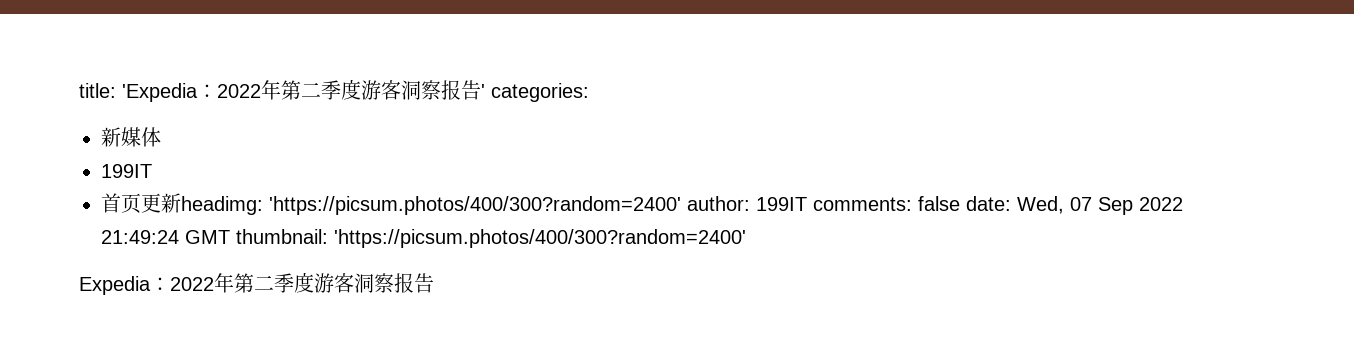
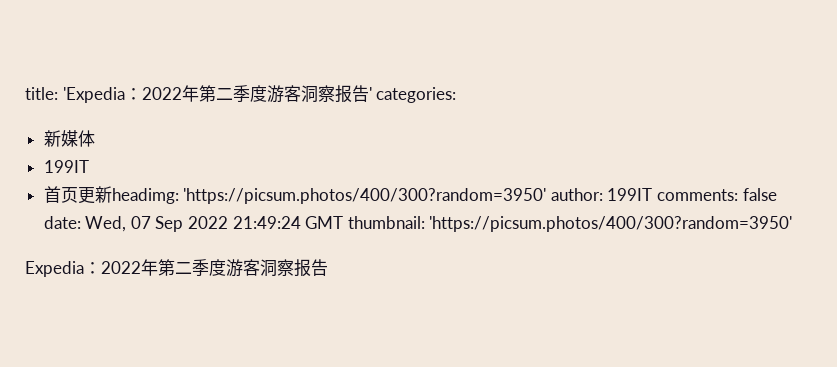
[269,196,681,215] 'https://picsum.photos/400/300?random=2400' -> [183,188,547,204] 'https://picsum.photos/400/300?random=3950'
[334,229,746,248] 'https://picsum.photos/400/300?random=2400' -> [429,216,793,232] 'https://picsum.photos/400/300?random=3950'

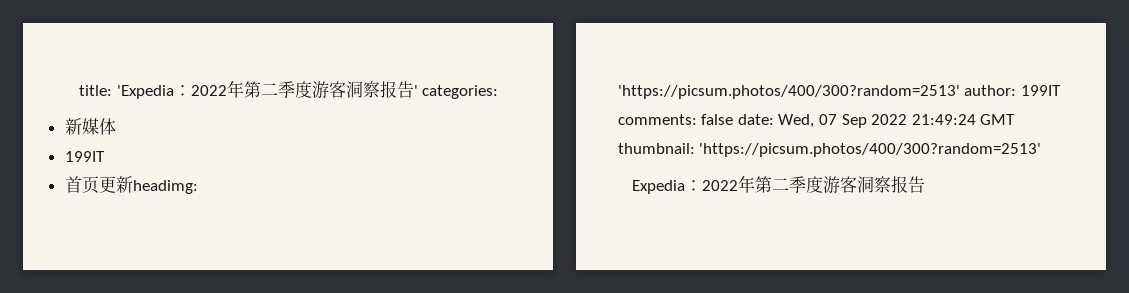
[183,188,547,204] 'https://picsum.photos/400/300?random=3950' -> [617,85,960,99] 'https://picsum.photos/400/300?random=2513'
[429,216,793,232] 'https://picsum.photos/400/300?random=3950' -> [699,143,1042,157] 'https://picsum.photos/400/300?random=2513'

